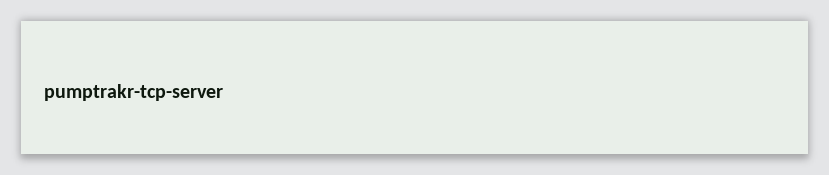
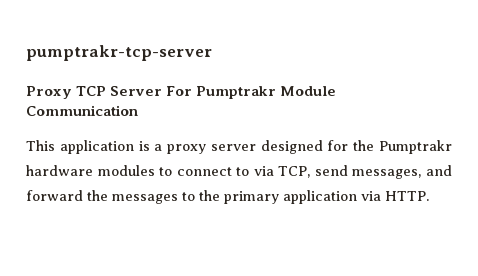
(223, 92) none -> [26,86,337,99] [26,105,138,116] [26,140,452,154] [26,165,452,179] [26,190,429,204] // Proxy TCP Server For Pumptrakr Module Communication // This application is a proxy server designed for the Pumptrakr hardware modules to connect to via TCP, send messages, and forward the messages to the primary application via HTTP.

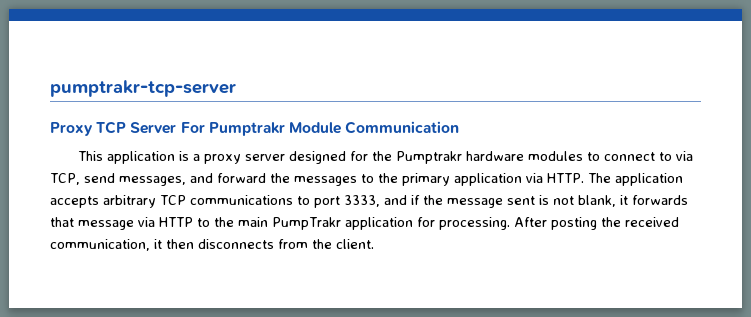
(429, 196) none -> [587,173,683,186] [50,195,688,208] [50,217,679,230] [50,239,374,251] The application accepts arbitrary TCP communications to port 3333, and if the message sent is not blank, it forwards that message via HTTP to the main PumpTrakr application for processing. After posting the received communication, it then disconnects from the client.

